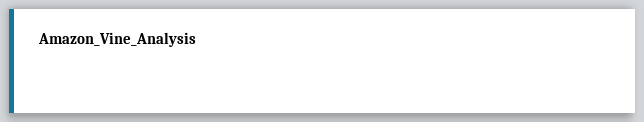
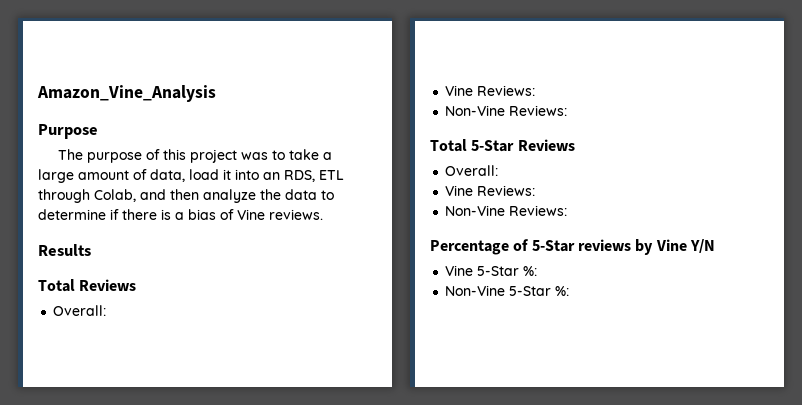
(196, 39) none -> [38,124,98,139] [58,149,333,163] [38,169,344,183] [38,189,334,203] [38,209,323,220] [38,244,91,256] [38,279,137,292] [53,305,107,316] [445,85,536,96] [445,105,568,116] [430,139,575,152] [445,165,499,176] [445,185,536,196] [445,205,568,216] [430,239,715,255] [445,265,538,276] [445,285,570,296] // Purpose // The purpose of this project was to take a large amount of data, load it into an RDS, ETL through Colab, and then analyze the data to determine if there is a bias of Vine reviews. // Results // Total Reviews // Overall: // Vine Reviews: // Non-Vine Reviews: // Total 5-Star Reviews // Overall: // Vine Reviews: // Non-Vine Reviews: // Percentage of 5-Star reviews by Vine Y/N // Vine 5-Star %: // Non-Vine 5-Star %:

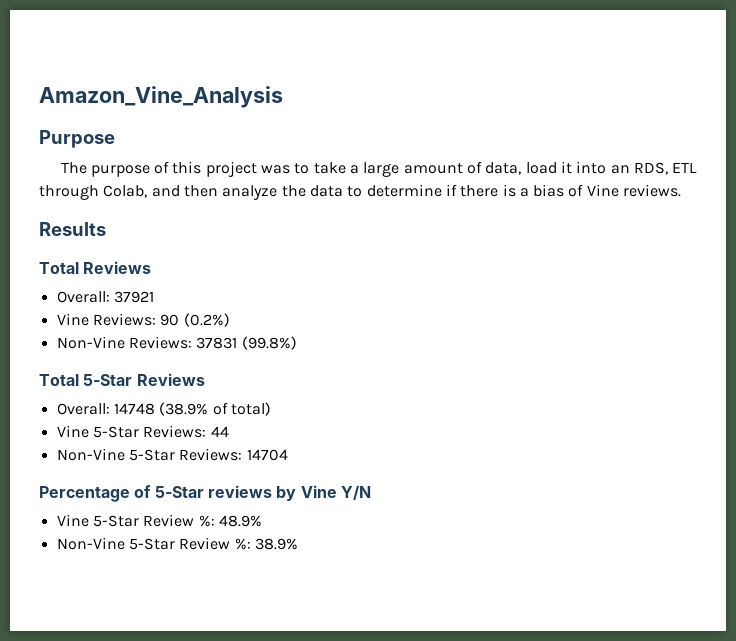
[445,85,536,96] [445,105,568,116] // Vine Reviews: // Non-Vine Reviews: -> [113,291,154,303] [56,313,230,327] [56,336,297,350] 37921 // Vine Reviews: 90 (0.2%) // Non-Vine Reviews: 37831 (99.8%)
[445,185,536,196] [445,205,568,216] // Vine Reviews: // Non-Vine Reviews: -> [113,402,271,416] [56,425,229,438] [56,448,288,461] 14748 (38.9% of total) // Vine 5-Star Reviews: 44 // Non-Vine 5-Star Reviews: 14704
[523,266,538,276] [445,285,570,296] %: // Non-Vine 5-Star %: -> [143,514,262,527] [56,537,298,550] Review %: 48.9% // Non-Vine 5-Star Review %: 38.9%

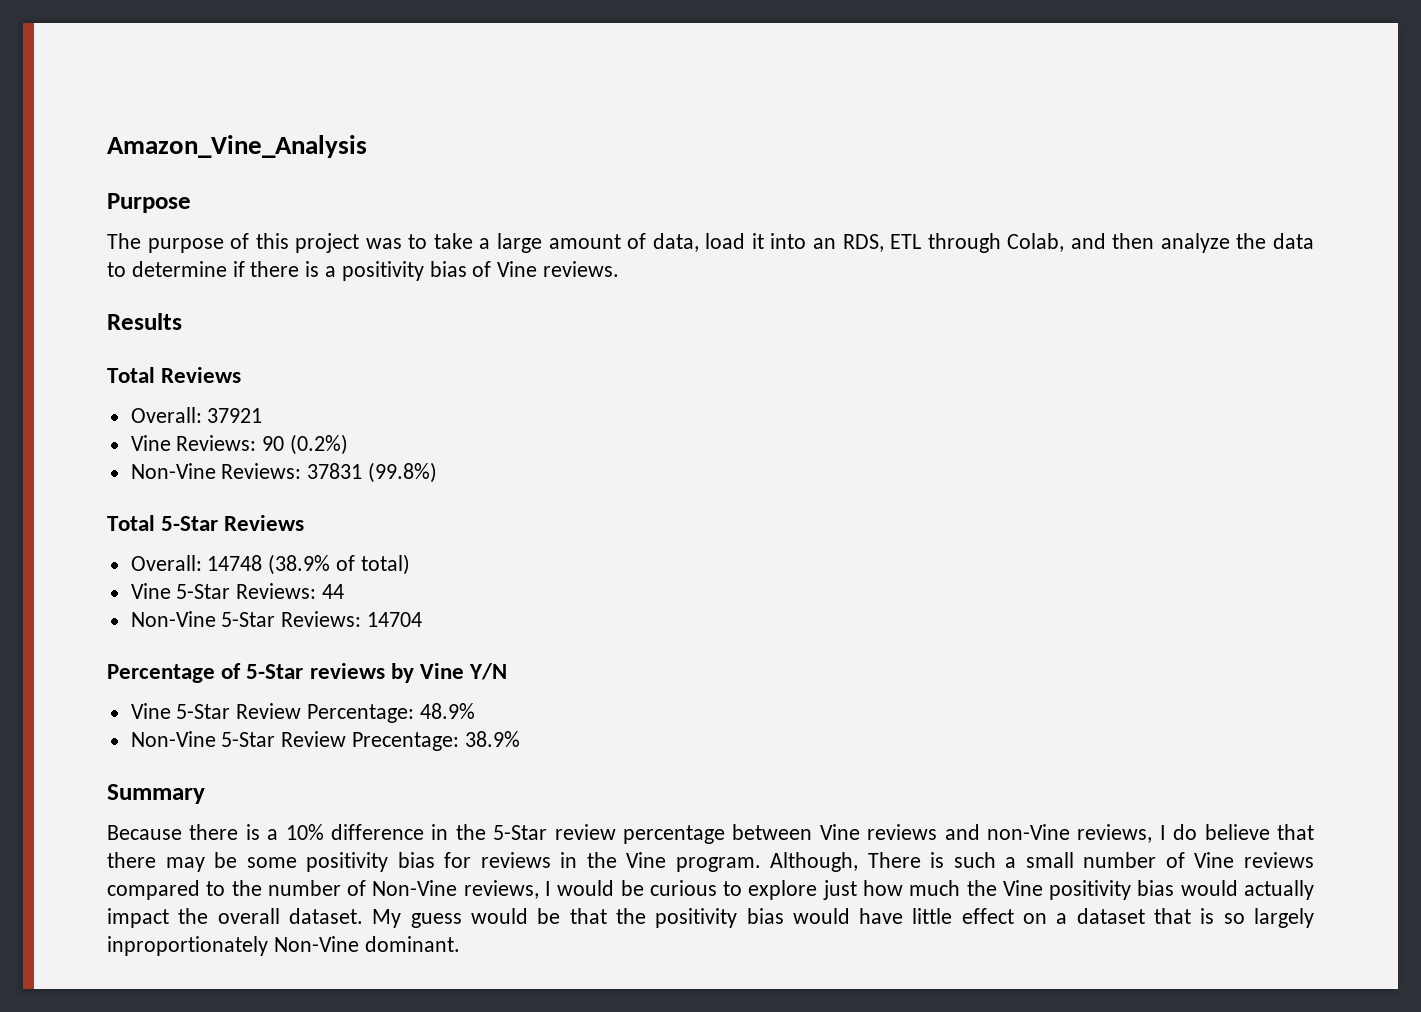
(529, 192) none -> [341,261,424,281] positivity
[198,515,215,527] %: -> [307,704,415,723] Percentage:
[234,538,251,550] %: -> [352,732,460,751] Precentage:
(298, 544) none -> [107,784,205,804] [107,824,1314,844] [107,852,1315,872] [107,880,1315,900] [107,908,1314,928] [107,936,460,956] // Summary // Because there is a 10% difference in the 5-Star review percentage between Vine reviews and non-Vine reviews, I do believe that there may be some positivity bias for reviews in the Vine program. Although, There is such a small number of Vine reviews compared to the number of Non-Vine reviews, I would be curious to explore just how much the Vine positivity bias would actually impact the overall dataset. My guess would be that the positivity bias would have little effect on a dataset that is so largely inproportionately Non-Vine dominant.

